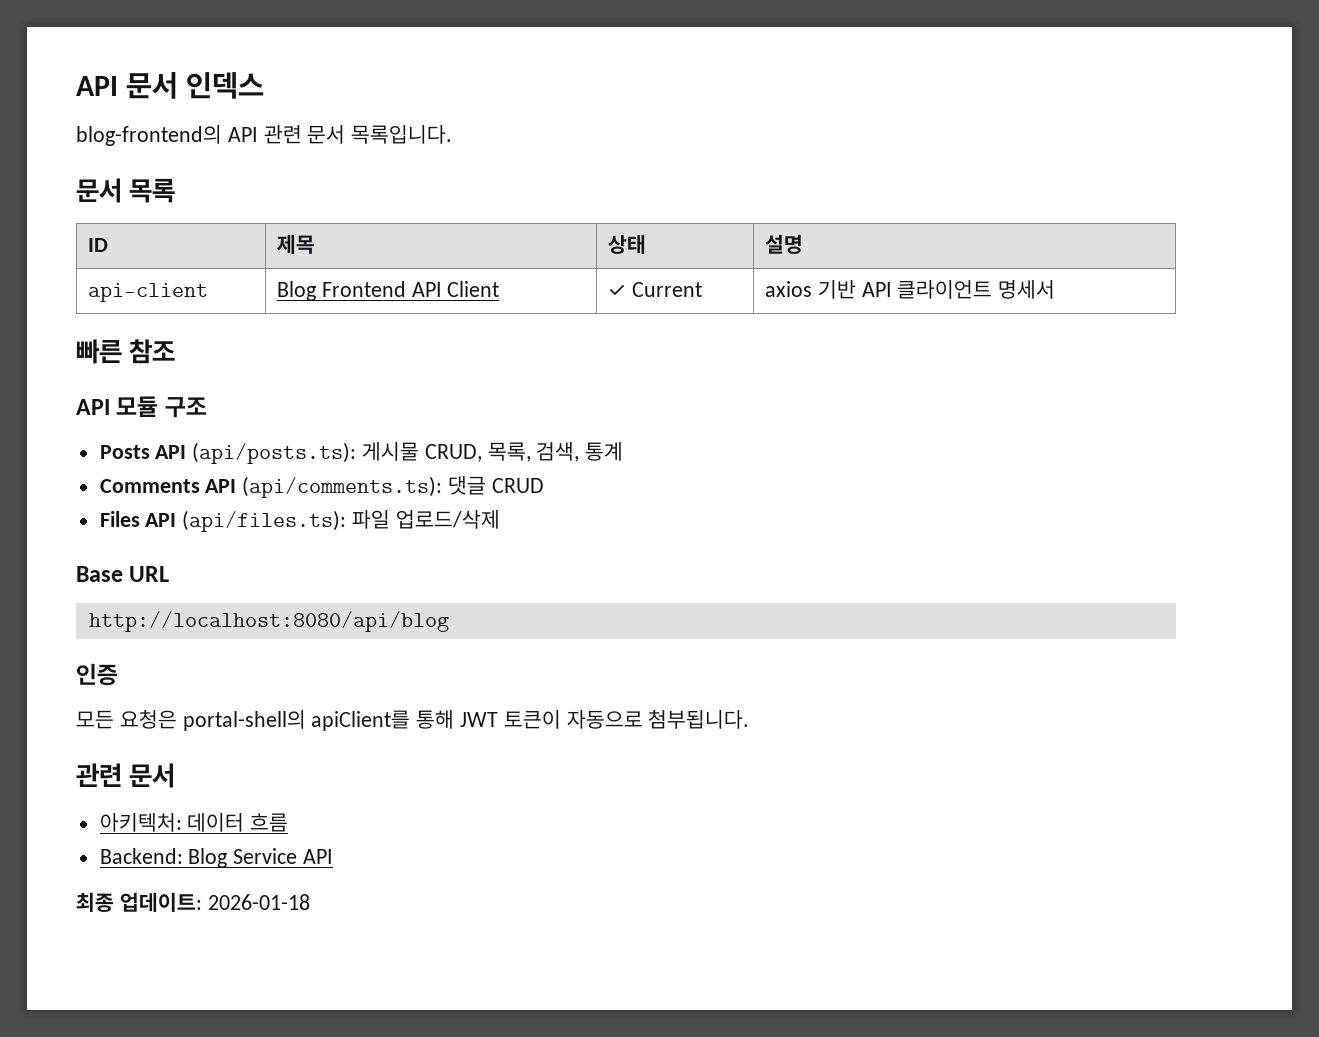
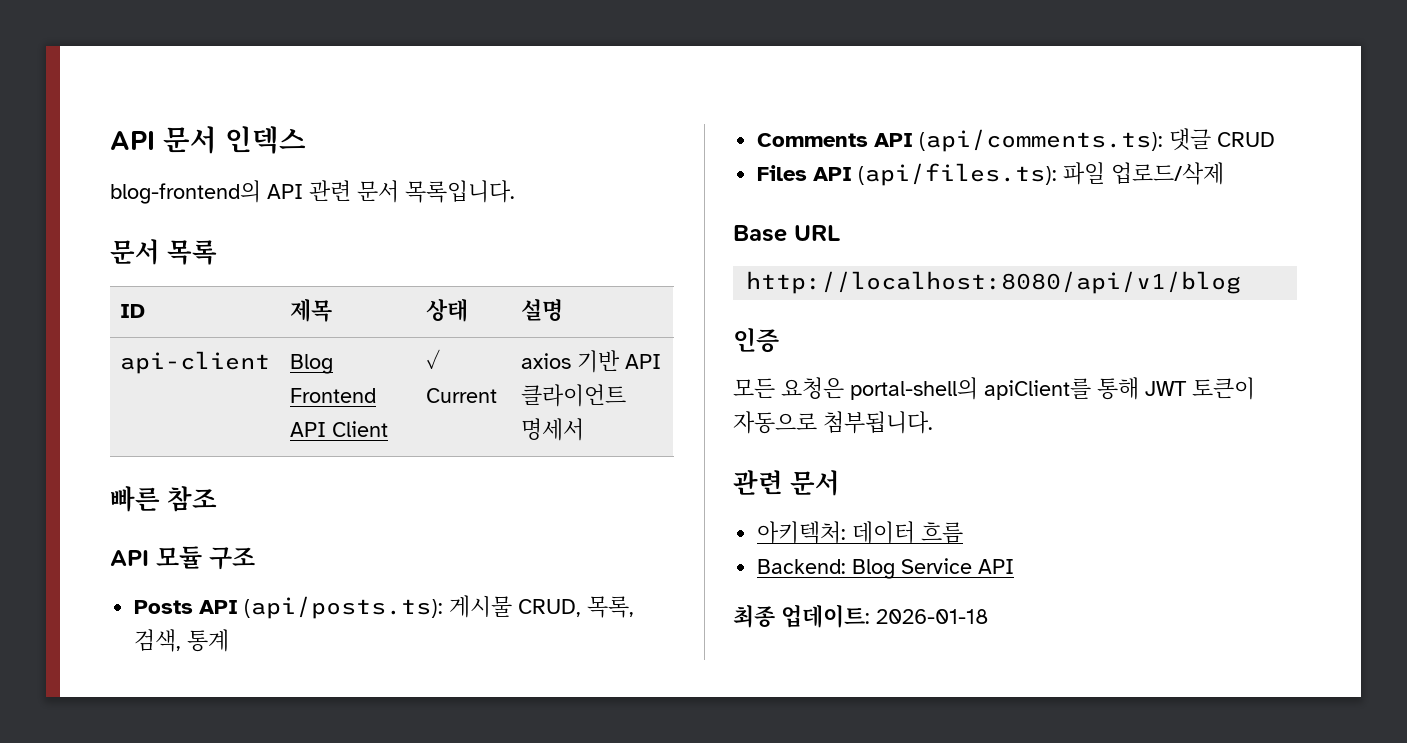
[88,611,449,632] http://localhost:8080/api/blog -> [746,271,1242,294] http://localhost:8080/api/v1/blog

